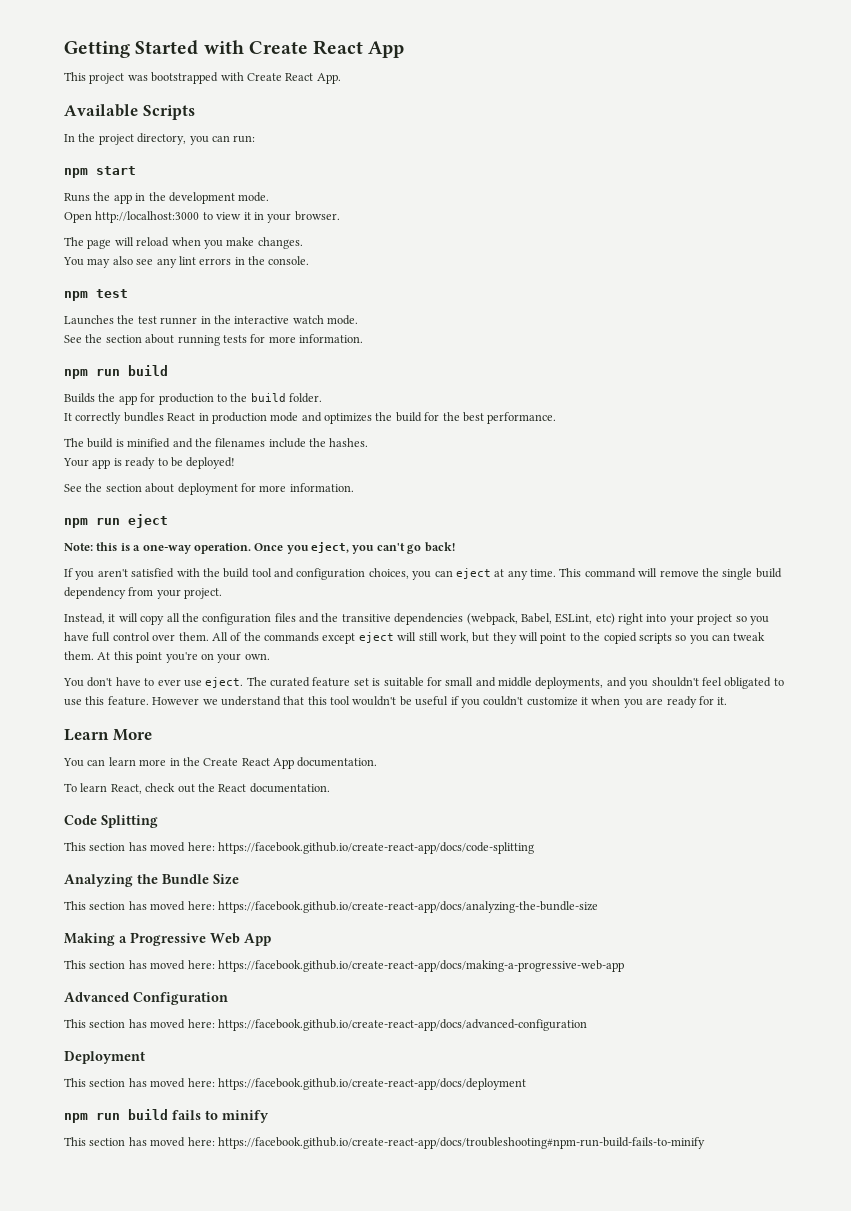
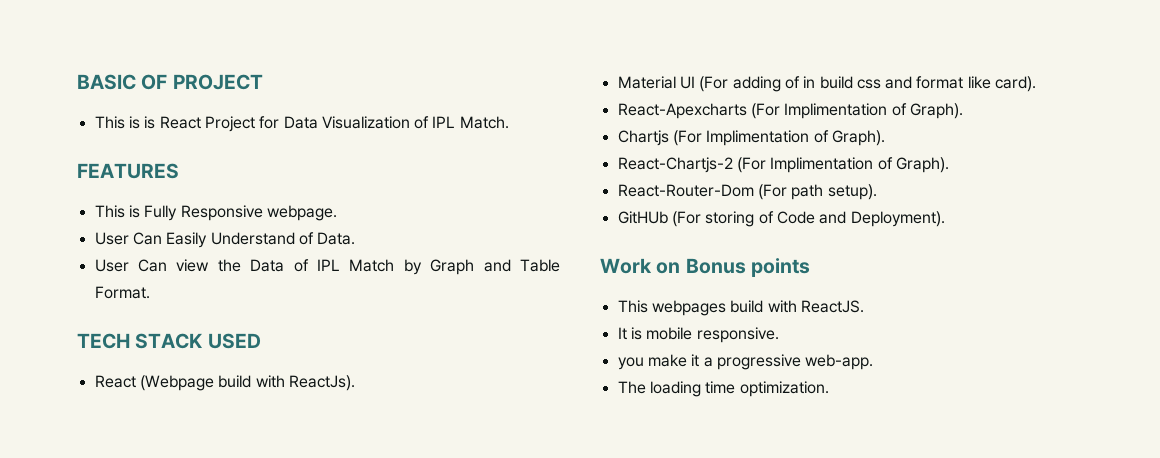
[64,40,405,58] [64,72,341,84] [64,104,195,120] [64,133,256,145] [64,166,136,178] [64,192,270,204] [64,211,340,223] [64,237,303,249] [63,256,310,268] [64,289,128,301] [64,315,358,325] [64,334,363,346] [64,365,168,379] [64,393,322,405] [64,412,557,424] [64,438,369,448] [63,457,236,469] [64,483,354,495] [64,514,168,528] [64,542,455,554] [64,568,782,580] [64,587,223,599] [64,613,769,625] [64,632,766,644] [64,651,270,663] [63,677,784,689] [64,696,728,708] [64,729,152,741] [63,757,378,769] [64,783,330,794] [64,815,158,828] [64,842,534,854] [64,874,239,887] [64,901,598,913] [64,932,271,946] [64,960,624,972] [64,992,228,1005] [64,1019,587,1031] [64,1051,145,1064] [64,1078,526,1090] [64,1109,269,1123] [64,1137,705,1149] Getting Started with Create React App // This project was bootstrapped with Create React App. // Available Scripts // In the project directory, you can run: // npm start // Runs the app in the development mode. // Open http://localhost:3000 to view it in your browser. // The page will reload when you make changes. // You may also see any lint errors in the console. // npm test // Launches the test runner in the interactive watch mode. // See the section about running tests for more information. // npm run build // Builds the app for production to the build folder. // It correctly bundles React in production mode and optimizes the build for the best performance. // The build is minified and the filenames include the hashes. // Your app is ready to be deployed! // See the section about deployment for more information. // npm run eject // Note: this is a one-way operation. Once you eject, you can't go back! // If you aren't satisfied with the build tool and configuration choices, you can eject at any time. This command will remove the single build dependency from your project. // Instead, it will copy all the configuration files and the transitive dependencies (webpack, Babel, ESLint, etc) right into your project so you have full control over them. All of the commands except eject will still work, but they will point to the copied scripts so you can tweak them. At this point you're on your own. // You don't have to ever use eject. The curated feature set is suitable for small and middle deployments, and you shouldn't feel obligated to use this feature. However we understand that this tool wouldn't be useful if you couldn't customize it when you are ready for it. // Learn More // You can learn more in the Create React App documentation. // To learn React, check out the React documentation. // Code Splitting // This section has moved here: https://facebook.github.io/create-react-app/docs/code-splitting // Analyzing the Bundle Size // This section has moved here: https://facebook.github.io/create-react-app/docs/analyzing-the-bundle-size // Making a Progressive Web App // This section has moved here: https://facebook.github.io/create-react-app/docs/making-a-progressive-web-app // Advanced Configuration // This section has moved here: https://facebook.github.io/create-react-app/docs/advanced-configuration // Deployment // This section has moved here: https://facebook.github.io/create-react-app/docs/deployment // npm run build fails to minify // This section has moved here: https://facebook.github.io/create-react-app/docs/troubleshooting#npm-run-build-fails-to-minify -> [77,74,263,90] [94,116,509,132] [77,163,179,179] [94,205,337,221] [94,232,356,248] [94,259,560,275] [94,286,150,299] [77,333,261,349] [94,375,355,391] [617,76,1037,92] [617,103,963,119] [617,130,885,146] [617,157,949,173] [617,184,877,200] [617,211,945,227] [600,258,811,277] [617,300,864,316] [617,327,779,343] [617,354,874,370] [617,381,829,397] BASIC OF PROJECT // This is is React Project for Data Visualization of IPL Match. // FEATURES // This is Fully Responsive webpage. // User Can Easily Understand of Data. // User Can view the Data of IPL Match by Graph and Table Format. // TECH STACK USED // React (Webpage build with ReactJs). // Material UI (For adding of in build css and format like card). // React-Apexcharts (For Implimentation of Graph). // Chartjs (For Implimentation of Graph). // React-Chartjs-2 (For Implimentation of Graph). // React-Router-Dom (For path setup). // GitHUb (For storing of Code and Deployment). // Work on Bonus points // This webpages build with ReactJS. // It is mobile responsive. // you make it a progressive web-app. // The loading time optimization.

